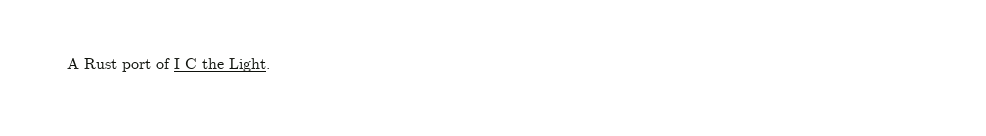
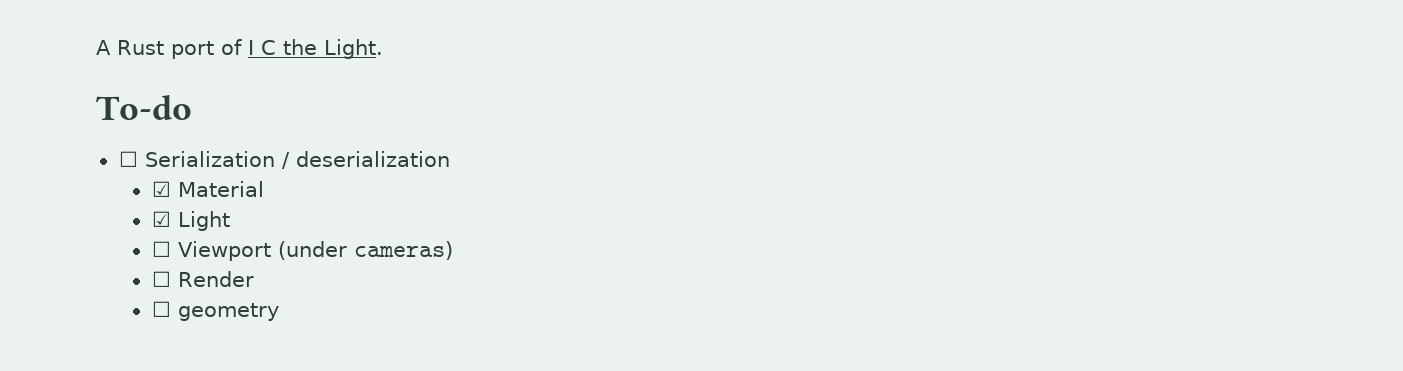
(270, 65) none -> [96,95,192,120] [118,151,450,169] [151,181,264,197] [151,211,230,231] [151,241,453,261] [151,271,254,287] [151,301,279,321] // To-do // ☐ Serialization / deserialization // ☑ Material // ☑ Light // ☐ Viewport (under cameras) // ☐ Render // ☐ geometry

